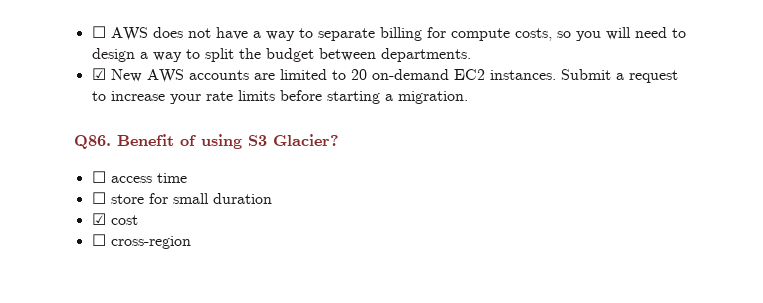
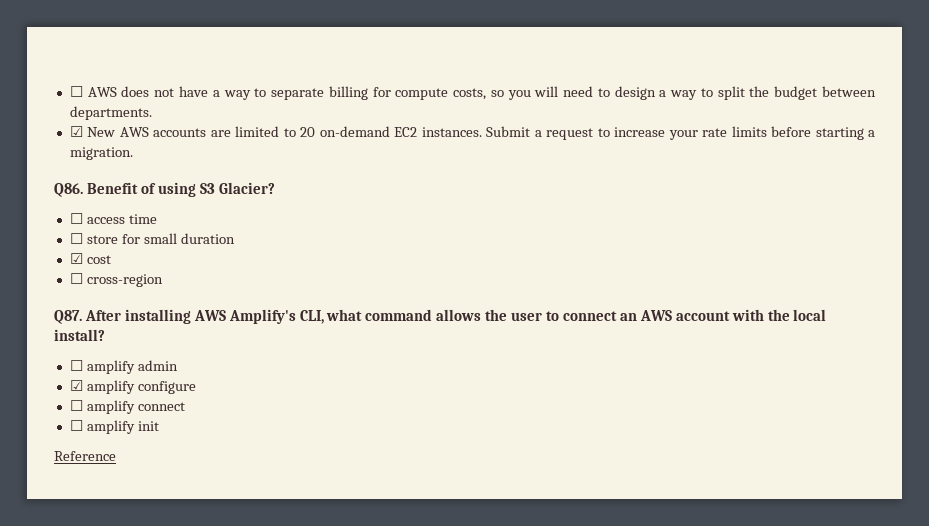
(191, 242) none -> [54,309,827,324] [54,329,105,341] [69,360,178,374] [69,380,196,394] [69,400,185,414] [69,420,159,434] [54,451,116,461] // Q87. After installing AWS Amplify's CLI, what command allows the user to connect an AWS account with the local install? // ☐ amplify admin // ☑ amplify configure // ☐ amplify connect // ☐ amplify init // Reference

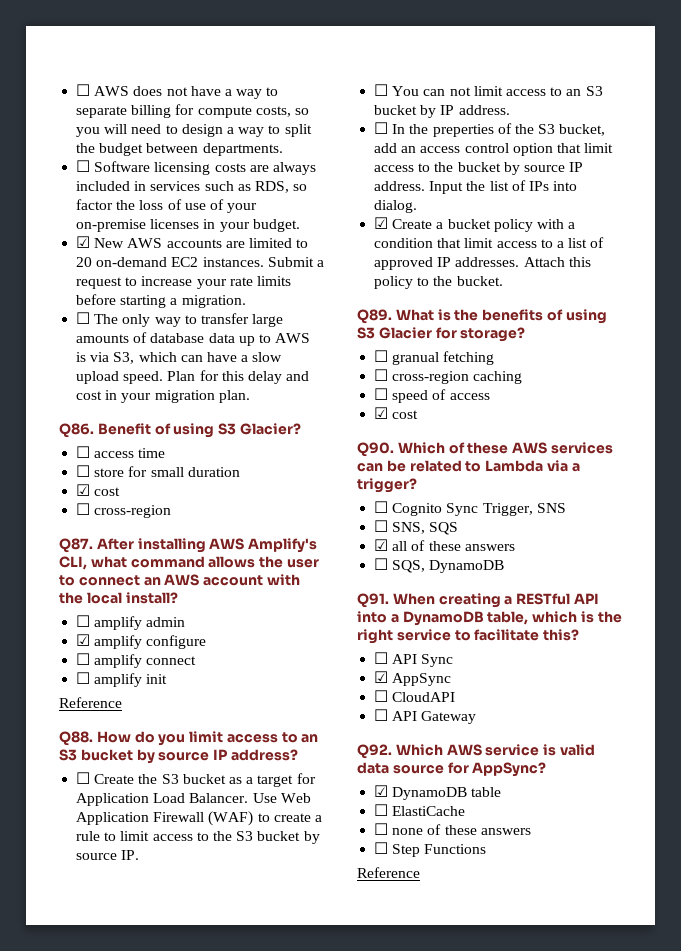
(152, 113) none -> [76,160,316,175] [76,181,308,193] [76,199,258,213] [76,219,300,232] // ☐ Software licensing costs are always included in services such as RDS, so factor the loss of use of your on-premise licenses in your budget.
(133, 153) none -> [76,312,284,327] [76,332,311,346] [76,352,283,364] [76,370,310,384] [76,390,250,403] // ☐ The only way to transfer large amounts of database data up to AWS is via S3, which can have a slow upload speed. Plan for this delay and cost in your migration plan.
(116, 456) none -> [59,731,319,746] [59,749,298,764] [76,772,316,787] [76,793,311,806] [76,811,322,826] [76,831,320,844] [76,850,140,860] [374,84,603,96] [374,105,510,118] [374,122,606,137] [374,143,614,156] [374,162,584,175] [374,180,578,194] [374,200,418,213] [374,217,576,232] [374,237,605,248] [374,257,591,270] [374,276,503,289] [357,309,607,324] [357,327,526,342] [374,350,495,365] [374,369,523,384] [374,388,490,403] [374,407,419,419] [357,442,613,457] [357,460,580,472] [357,478,417,493] [374,501,566,516] [374,520,459,535] [374,539,515,551] [374,558,505,573] [357,593,599,608] [357,611,622,626] [357,629,580,644] [374,652,454,667] [374,671,452,686] [374,690,456,702] [374,709,477,724] [357,744,595,759] [357,762,547,777] [374,785,502,800] [374,804,466,816] [374,823,531,835] [374,842,487,857] [357,867,420,878] // Q88. How do you limit access to an S3 bucket by source IP address? // ☐ Create the S3 bucket as a target for Application Load Balancer. Use Web Application Firewall (WAF) to create a rule to limit access to the S3 bucket by source IP. // ☐ You can not limit access to an S3 bucket by IP address. // ☐ In the preperties of the S3 bucket, add an access control option that limit access to the bucket by source IP address. Input the list of IPs into dialog. // ☑ Create a bucket policy with a condition that limit access to a list of approved IP addresses. Attach this policy to the bucket. // Q89. What is the benefits of using S3 Glacier for storage? // ☐ granual fetching // ☐ cross-region caching // ☐ speed of access // ☑ cost // Q90. Which of these AWS services can be related to Lambda via a trigger? // ☐ Cognito Sync Trigger, SNS // ☐ SNS, SQS // ☑ all of these answers // ☐ SQS, DynamoDB // Q91. When creating a RESTful API into a DynamoDB table, which is the right service to facilitate this? // ☐ API Sync // ☑ AppSync // ☐ CloudAPI // ☐ API Gateway // Q92. Which AWS service is valid data source for AppSync? // ☑ DynamoDB table // ☐ ElastiCache // ☐ none of these answers // ☐ Step Functions // Reference

